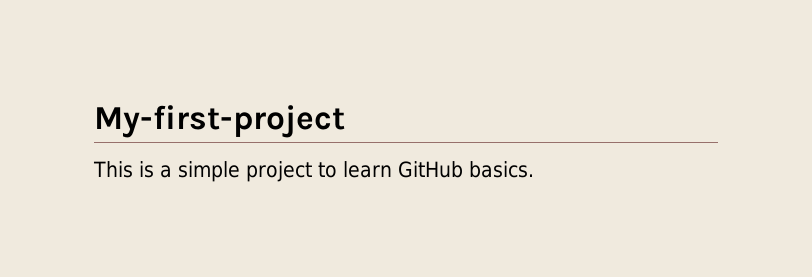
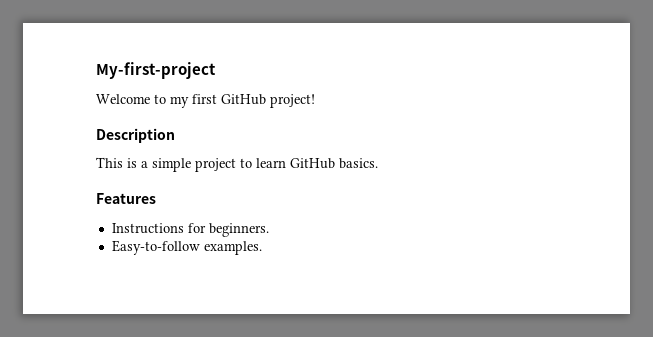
(345, 121) none -> [96,94,315,108] [96,128,175,143] // Welcome to my first GitHub project! // Description
(534, 169) none -> [96,193,156,204] [111,223,269,237] [111,240,262,255] // Features // Instructions for beginners. // Easy-to-follow examples.

